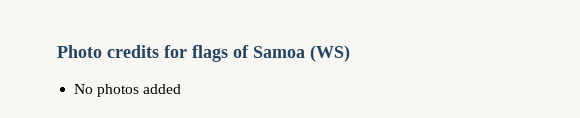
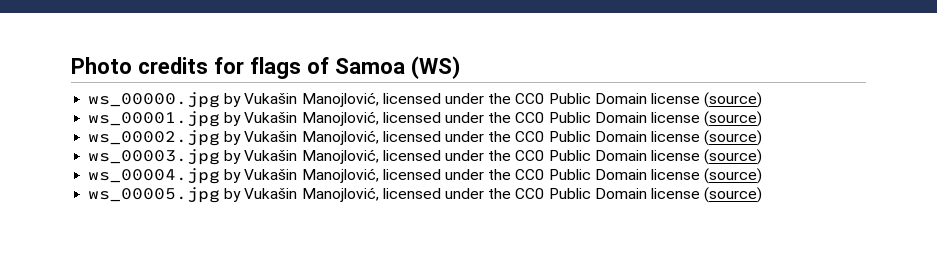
[74,84,182,97] No photos added -> [88,92,763,108] [88,111,763,127] [88,130,763,146] [88,149,763,165] [88,168,763,184] [88,187,763,203] ws_00000.jpg by Vukašin Manojlović, licensed under the CC0 Public Domain license (source) // ws_00001.jpg by Vukašin Manojlović, licensed under the CC0 Public Domain license (source) // ws_00002.jpg by Vukašin Manojlović, licensed under the CC0 Public Domain license (source) // ws_00003.jpg by Vukašin Manojlović, licensed under the CC0 Public Domain license (source) // ws_00004.jpg by Vukašin Manojlović, licensed under the CC0 Public Domain license (source) // ws_00005.jpg by Vukašin Manojlović, licensed under the CC0 Public Domain license (source)

